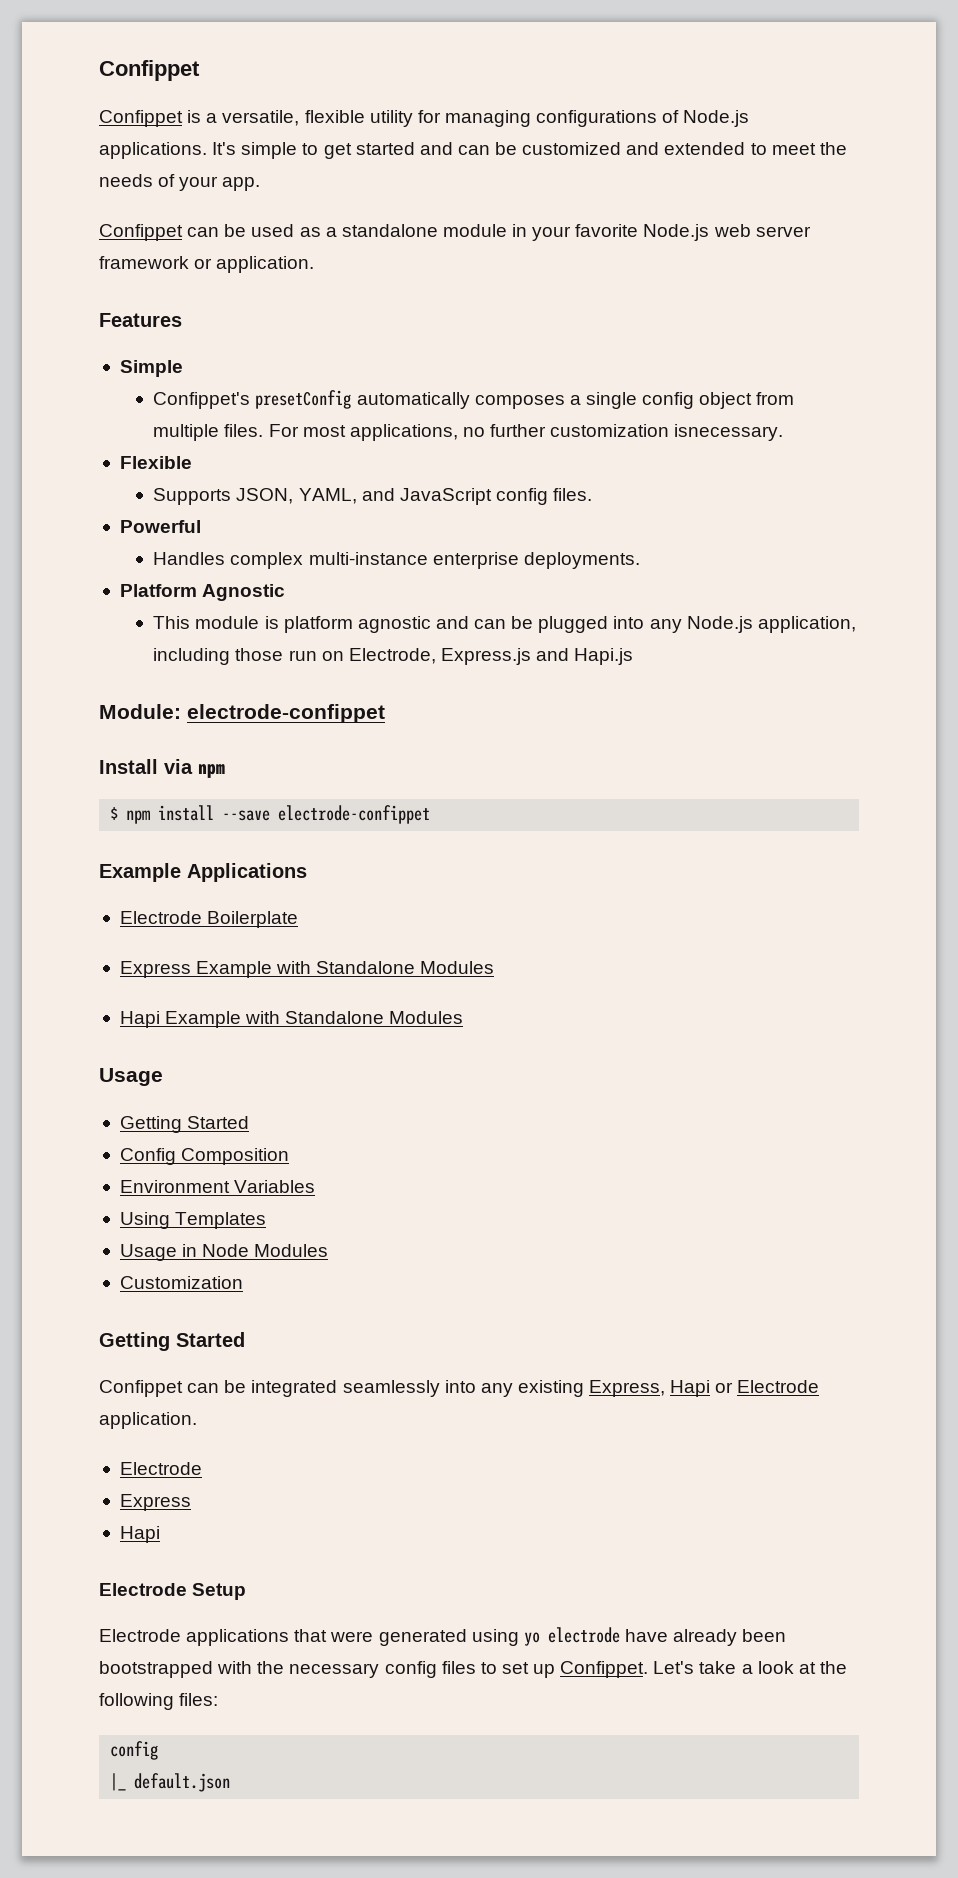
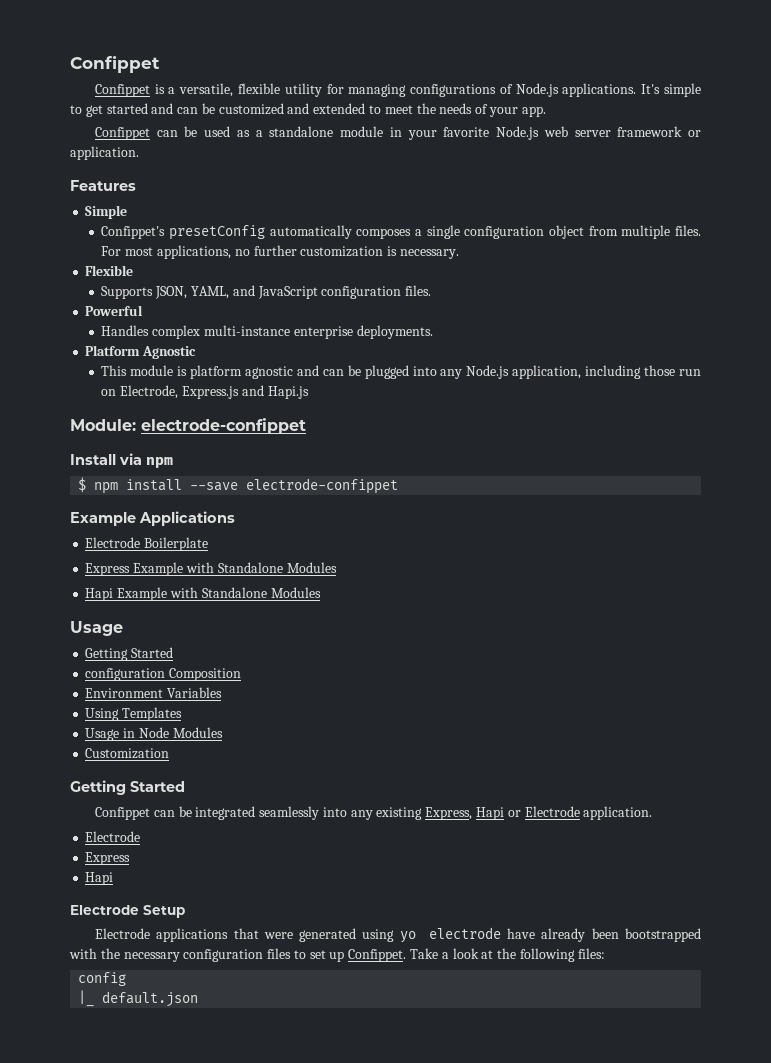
[642,392,695,409] config -> [464,226,545,239] configuration
[674,424,784,441] isnecessary. -> [387,246,459,259] is necessary.
[495,488,548,505] config -> [321,286,402,299] configuration
[119,1148,176,1165] Config -> [85,668,166,681] configuration
[384,1661,437,1678] config -> [183,949,264,962] configuration
[653,1661,737,1674] Let's take -> [410,948,439,959] Take

